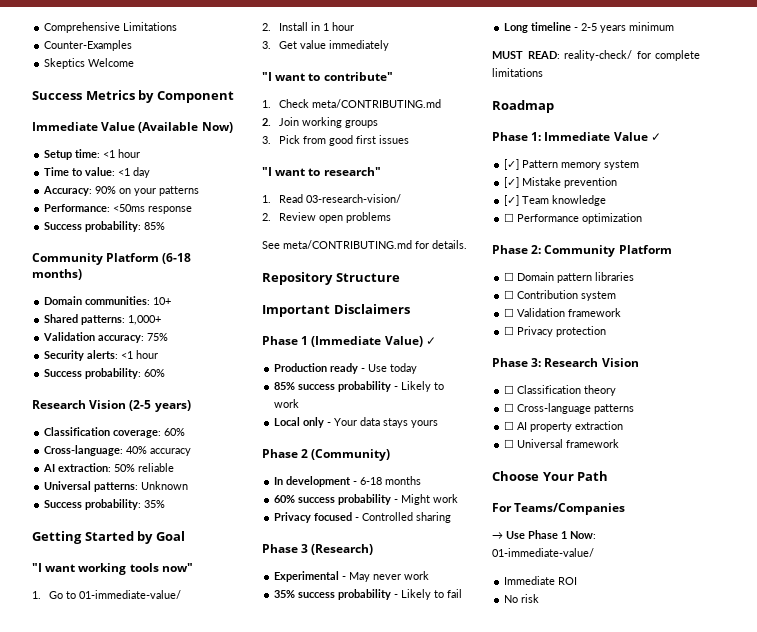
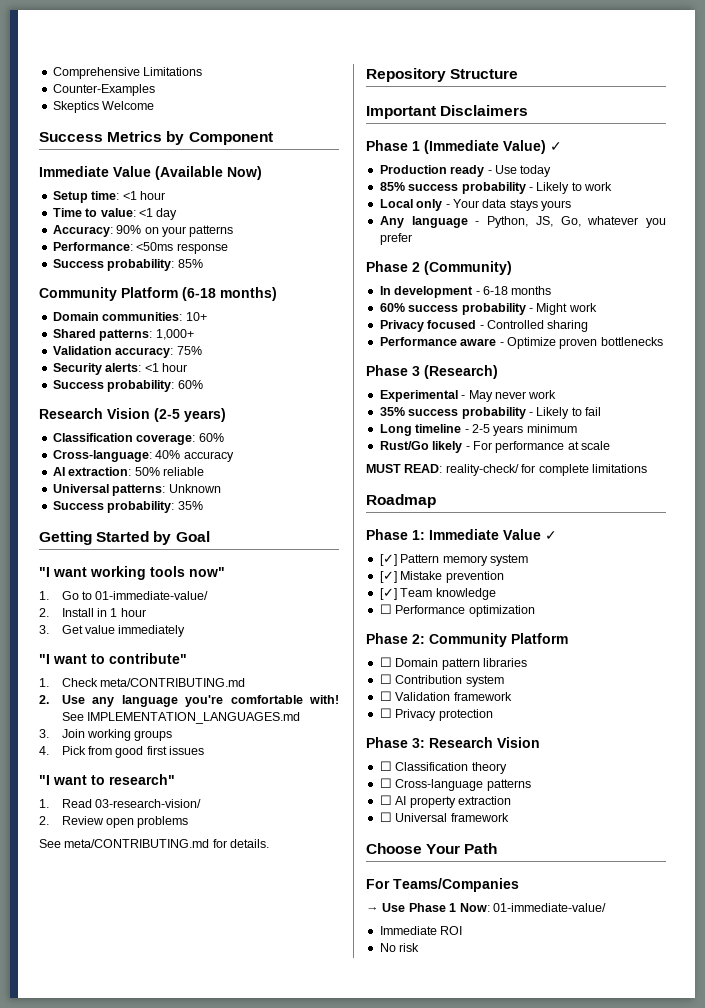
(271, 122) none -> [61,695,339,707] [61,712,301,724] [39,729,49,738] Use any language you're comfortable with! See IMPLEMENTATION_LANGUAGES.md // 3.
[262,136,271,144] 3. -> [39,746,49,755] 4.
(439, 424) none -> [379,216,666,228] [379,233,412,245] // Any language - Python, JS, Go, whatever you prefer
(452, 517) none -> [379,337,663,349] // Performance aware - Optimize proven bottlenecks
(675, 26) none -> [379,441,610,453] // Rust/Go likely - For performance at scale

